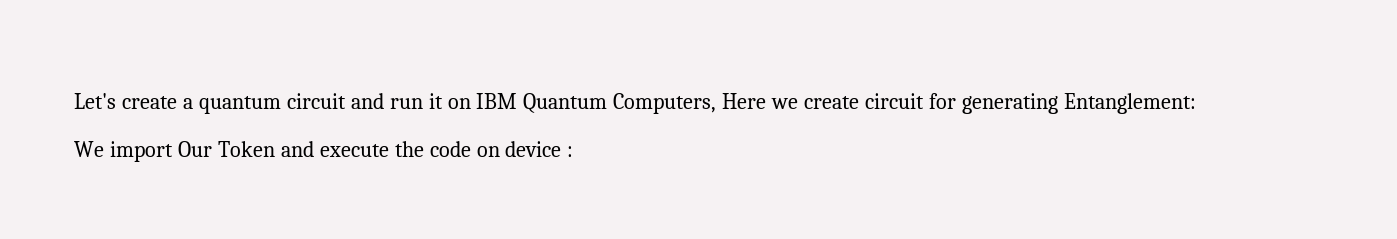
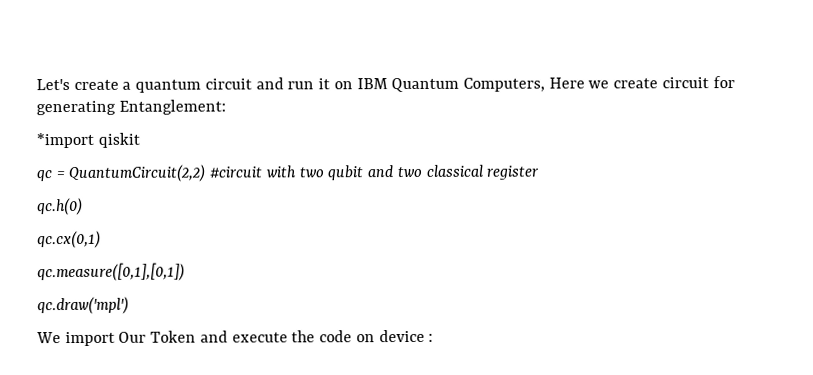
(1196, 103) none -> [36,132,140,149] [36,164,540,183] [37,197,83,216] [37,230,101,249] [37,262,185,282] [37,296,129,315] // *import qiskit // qc = QuantumCircuit(2,2) #circuit with two qubit and two classical register // qc.h(0) // qc.cx(0,1) // qc.measure([0,1],[0,1]) // qc.draw('mpl')

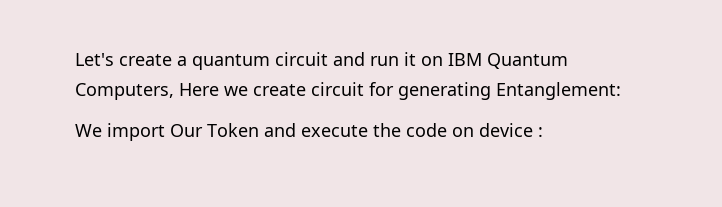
[36,132,140,149] [36,164,540,183] [37,197,83,216] [37,230,101,249] [37,262,185,282] [37,296,129,315] // *import qiskit // qc = QuantumCircuit(2,2) #circuit with two qubit and two classical register // qc.h(0) // qc.cx(0,1) // qc.measure([0,1],[0,1]) // qc.draw('mpl') -> (621, 91) none

